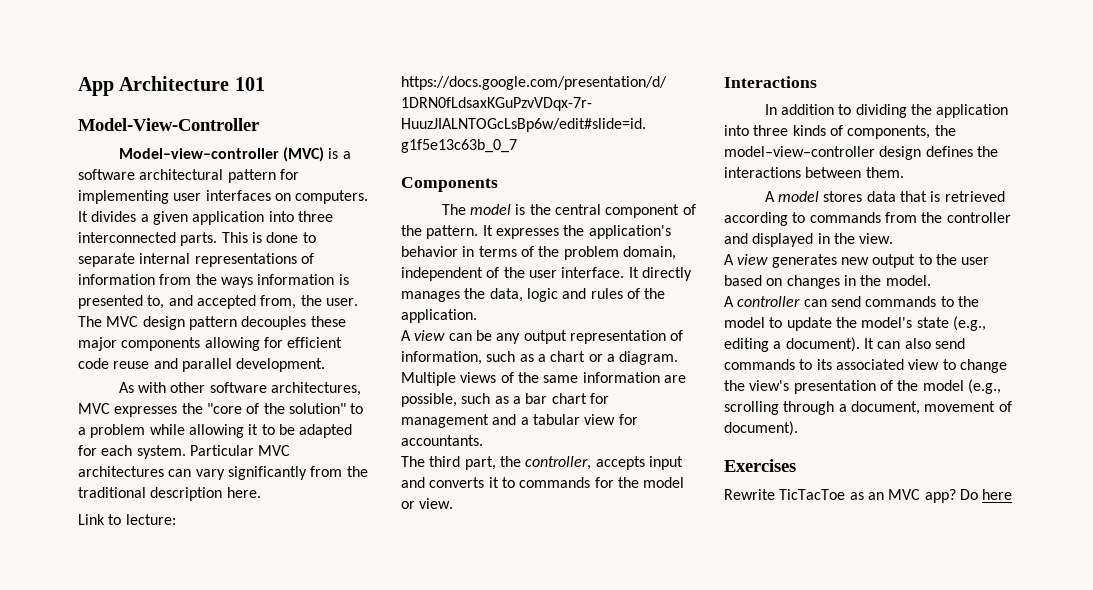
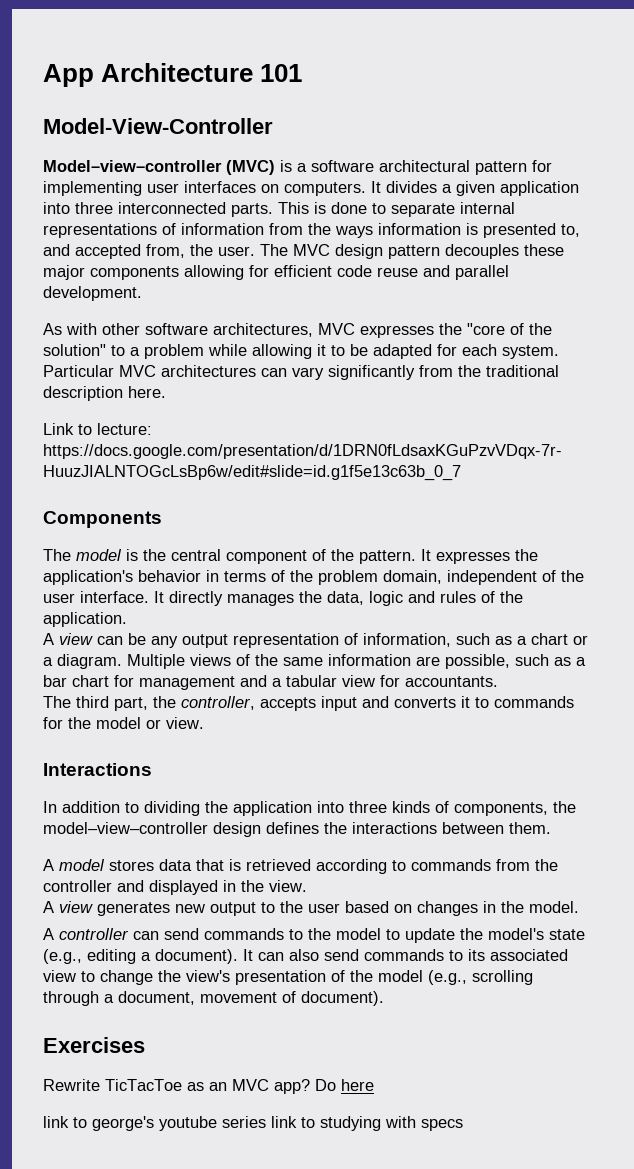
(1013, 494) none -> [43,1116,463,1131] // link to george's youtube series link to studying with specs

